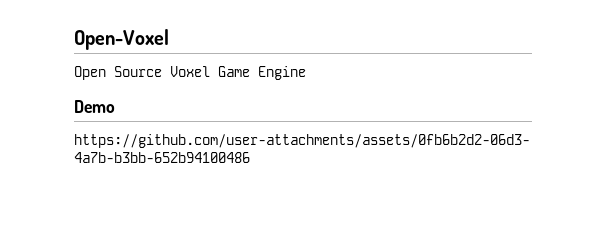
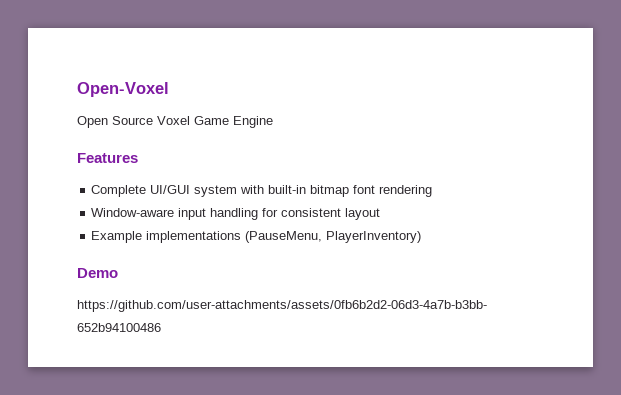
(306, 73) none -> [77,153,138,163] [91,185,433,197] [91,208,381,220] [91,231,422,243] // Features // Complete UI/GUI system with built-in bitmap font rendering // Window-aware input handling for consistent layout // Example implementations (PauseMenu, PlayerInventory)

